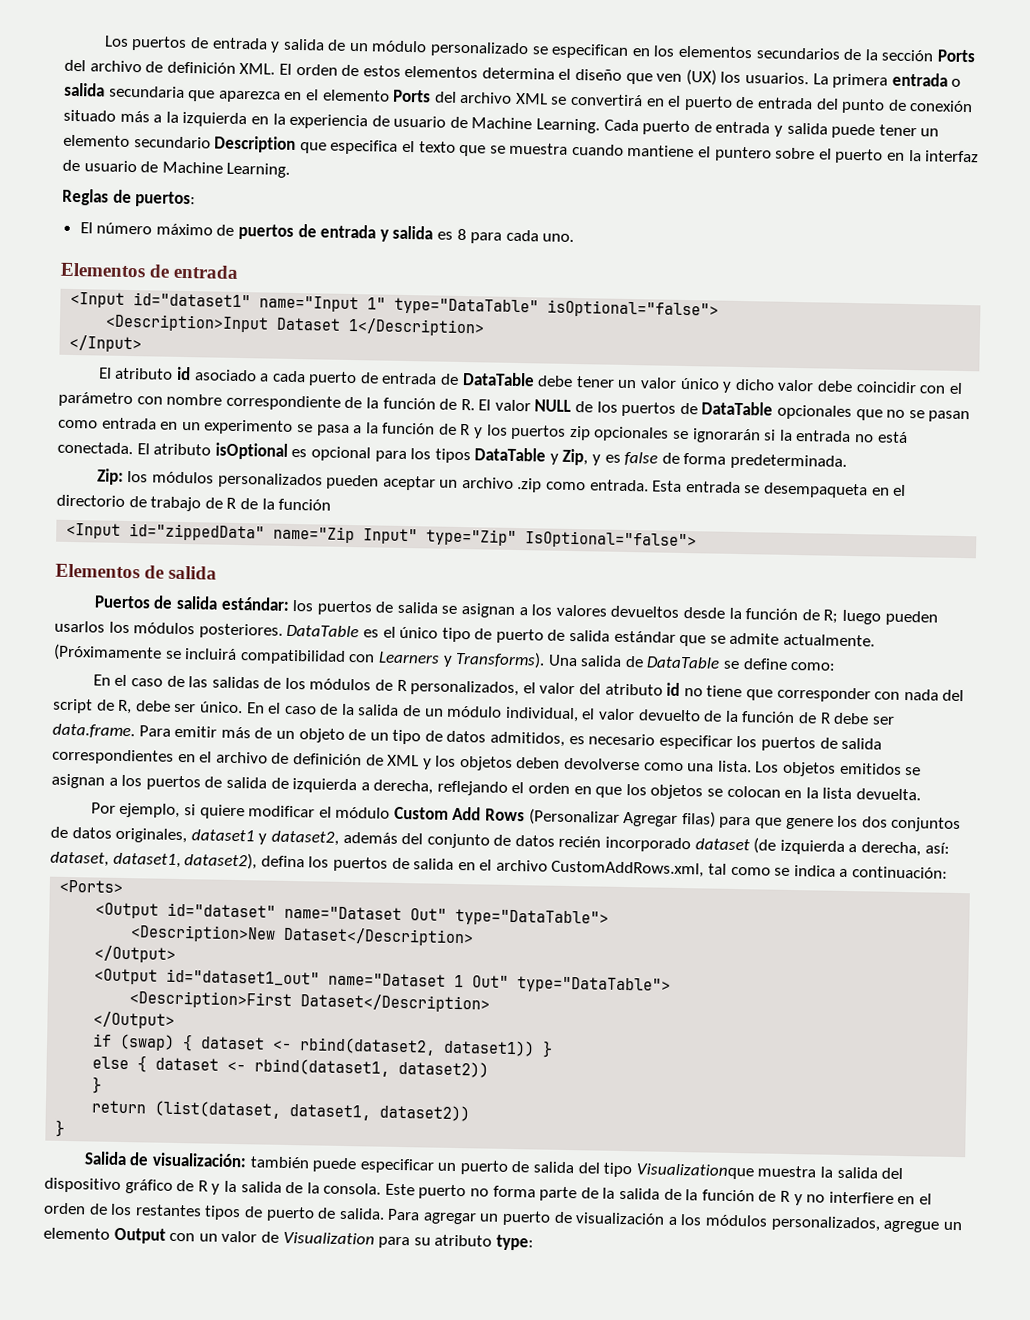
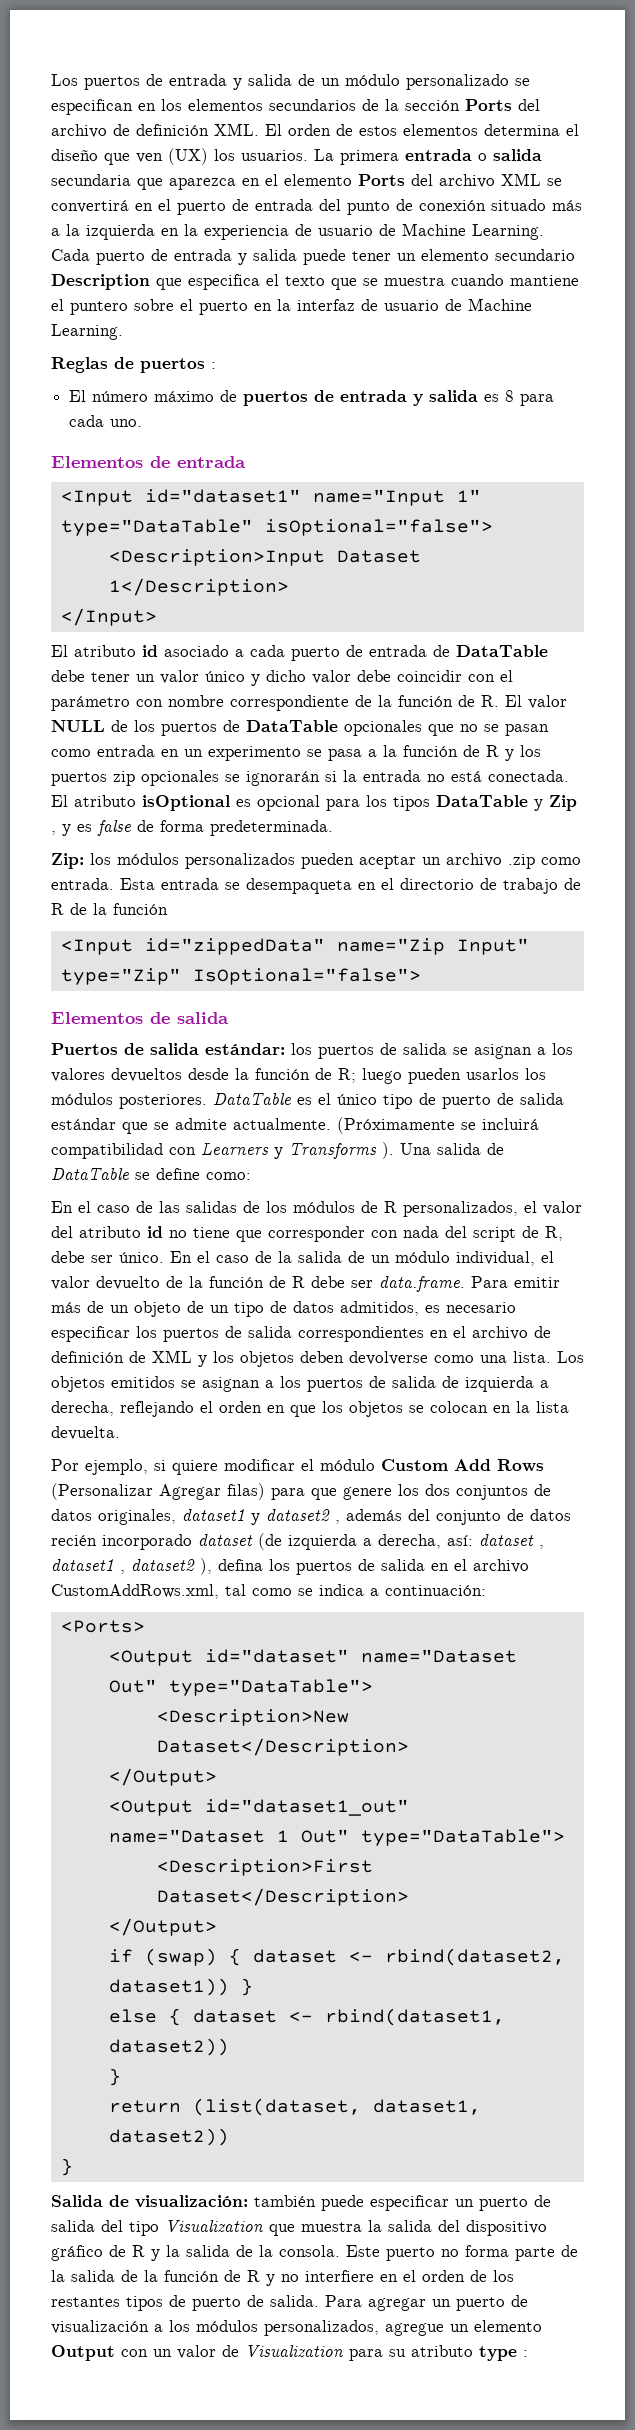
[135,191,197,208] puertos: -> [140,358,216,373] puertos :
[562,448,589,466] Zip, -> [549,795,577,811] [51,831,56,835] Zip ,
[455,650,546,669] Transforms). -> [289,1142,394,1159] Transforms ).
[270,830,339,846] dataset2, -> [266,1509,340,1524] dataset2 ,
[50,851,258,870] dataset, dataset1, dataset2), -> [479,1534,544,1549] [51,1558,212,1575] dataset , dataset1 , dataset2 ),
[635,1163,754,1180] Visualizationque -> [165,2220,295,2236] Visualization que
[495,1234,534,1251] type: -> [479,2346,528,2361] type :

